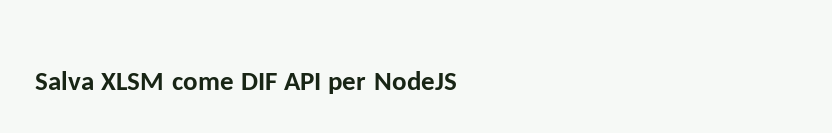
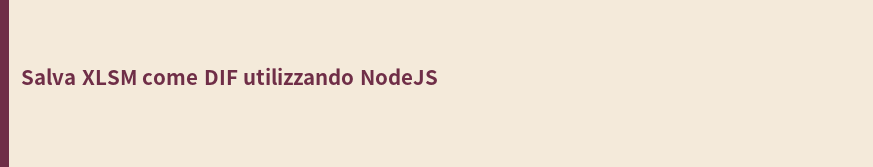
[284,73,367,94] API per -> [243,67,355,85] utilizzando

